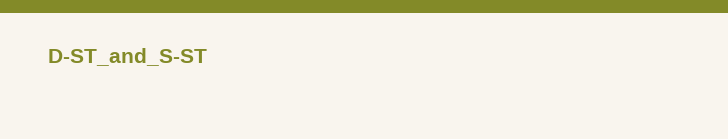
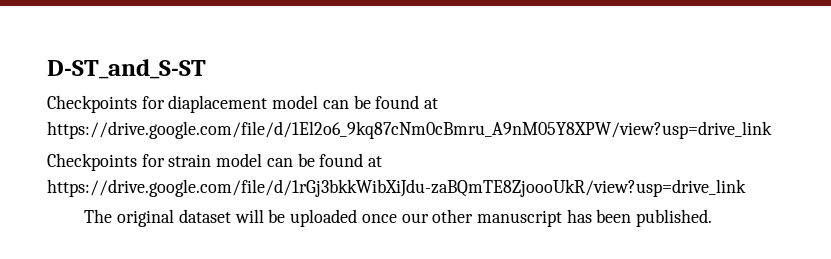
(207, 57) none -> [47,95,439,113] [47,121,772,139] [47,153,383,171] [47,179,746,197] [84,209,713,227] // Checkpoints for diaplacement model can be found at https://drive.google.com/file/d/1El2o6_9kq87cNm0cBmru_A9nM05Y8XPW/view?usp=drive_link // Checkpoints for strain model can be found at https://drive.google.com/file/d/1rGj3bkkWibXiJdu-zaBQmTE8ZjoooUkR/view?usp=drive_link // The original dataset will be uploaded once our other manuscript has been published.

